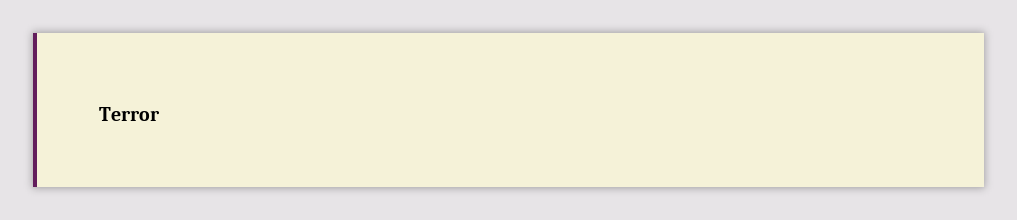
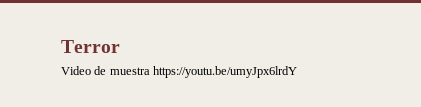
(160, 114) none -> [61,66,298,78] // Video de muestra https://youtu.be/umyJpx6lrdY

